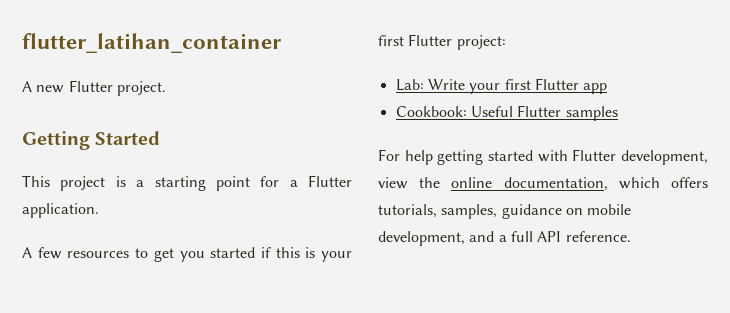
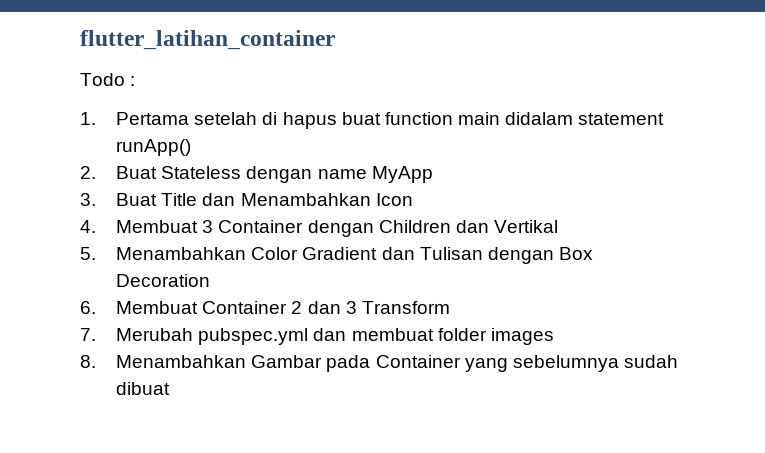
[22,80,166,96] [22,131,161,150] [22,175,352,191] [22,203,99,218] [22,247,352,262] [378,34,506,50] [395,78,608,94] [395,105,618,121] [378,149,708,165] [378,177,708,191] [378,204,632,219] [378,231,631,246] A new Flutter project. // Getting Started // This project is a starting point for a Flutter application. // A few resources to get you started if this is your first Flutter project: // Lab: Write your first Flutter app // Cookbook: Useful Flutter samples // For help getting started with Flutter development, view the online documentation, which offers tutorials, samples, guidance on mobile development, and a full API reference. -> [80,73,136,86] [80,112,665,129] [116,139,192,156] [80,166,433,183] [80,193,413,206] [80,220,558,237] [80,247,593,264] [116,274,211,287] [80,301,450,314] [80,328,554,345] [80,355,678,372] [116,382,171,395] Todo : // 1. Pertama setelah di hapus buat function main didalam statement runApp() // 2. Buat Stateless dengan name MyApp // 3. Buat Title dan Menambahkan Icon // 4. Membuat 3 Container dengan Children dan Vertikal // 5. Menambahkan Color Gradient dan Tulisan dengan Box Decoration // 6. Membuat Container 2 dan 3 Transform // 7. Merubah pubspec.yml dan membuat folder images // 8. Menambahkan Gambar pada Container yang sebelumnya sudah dibuat

